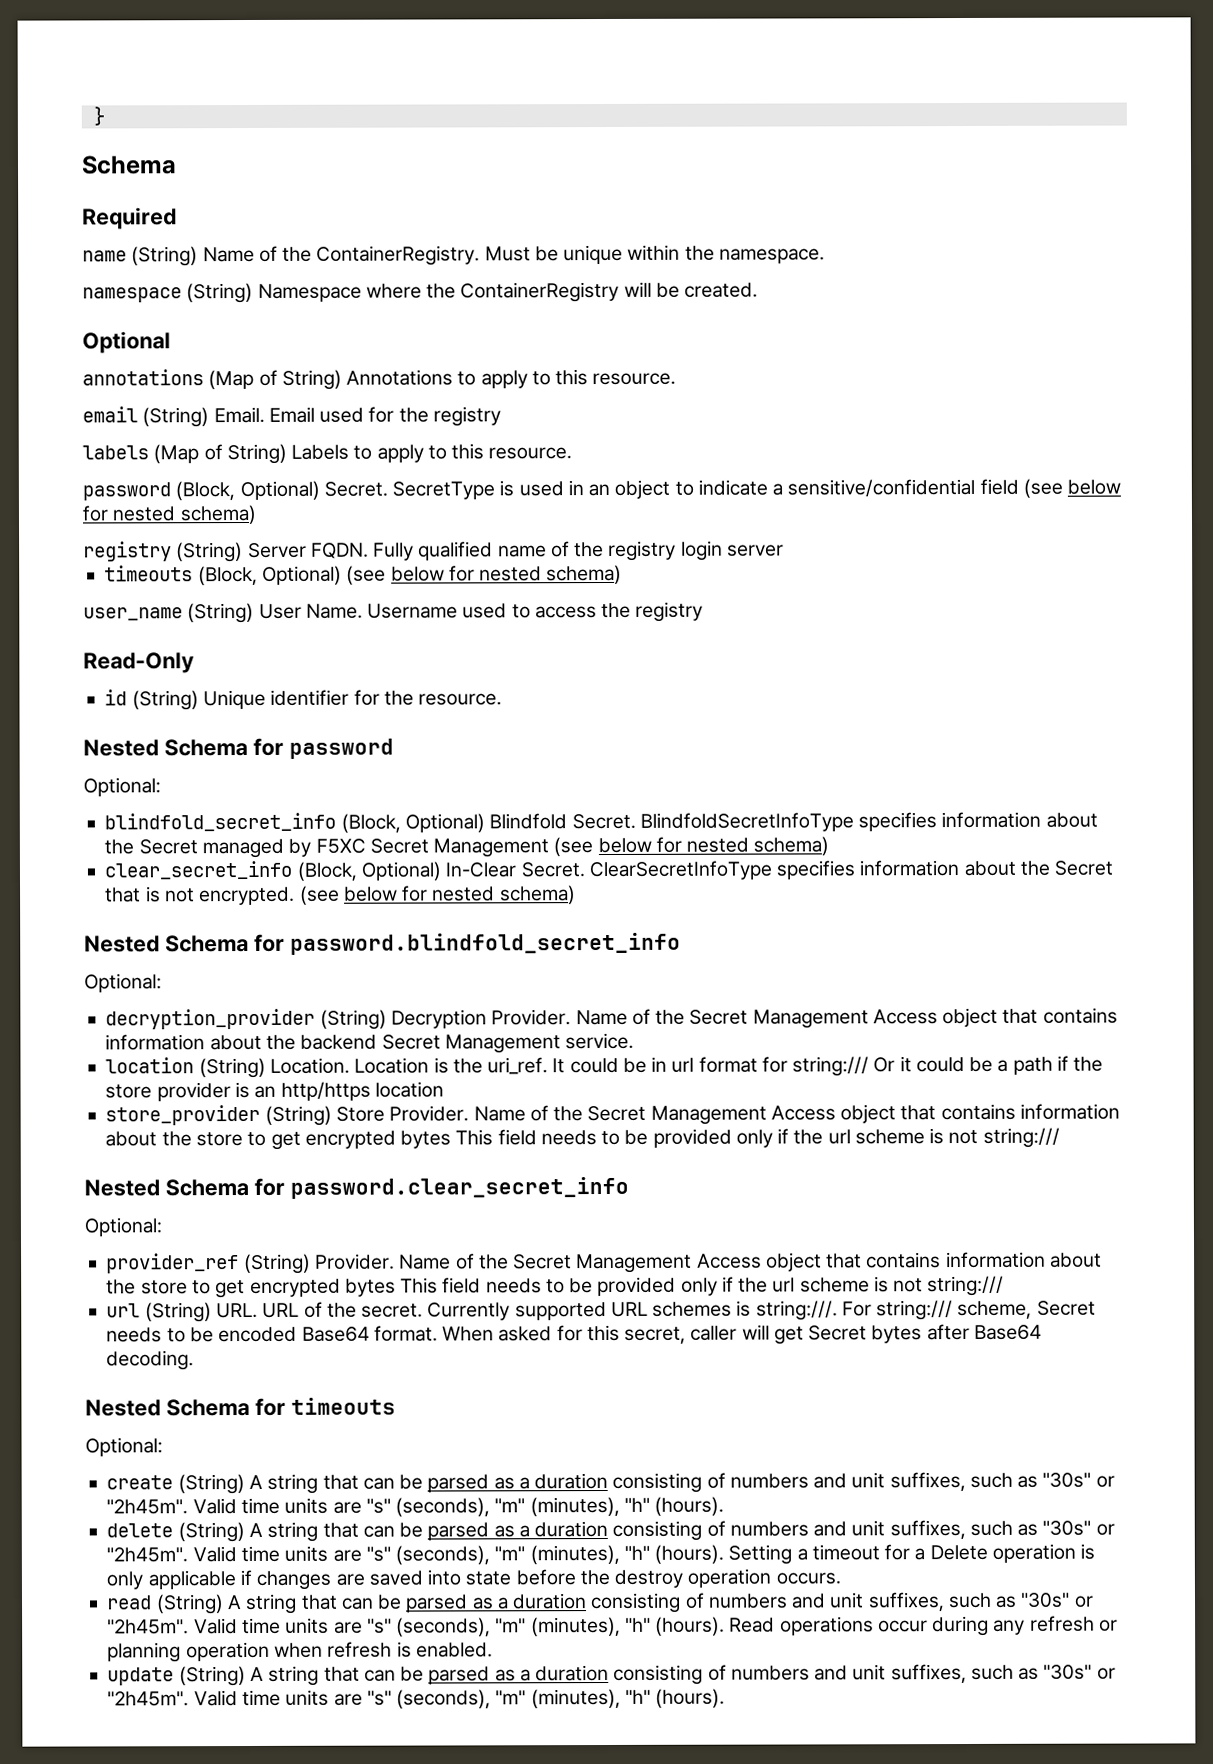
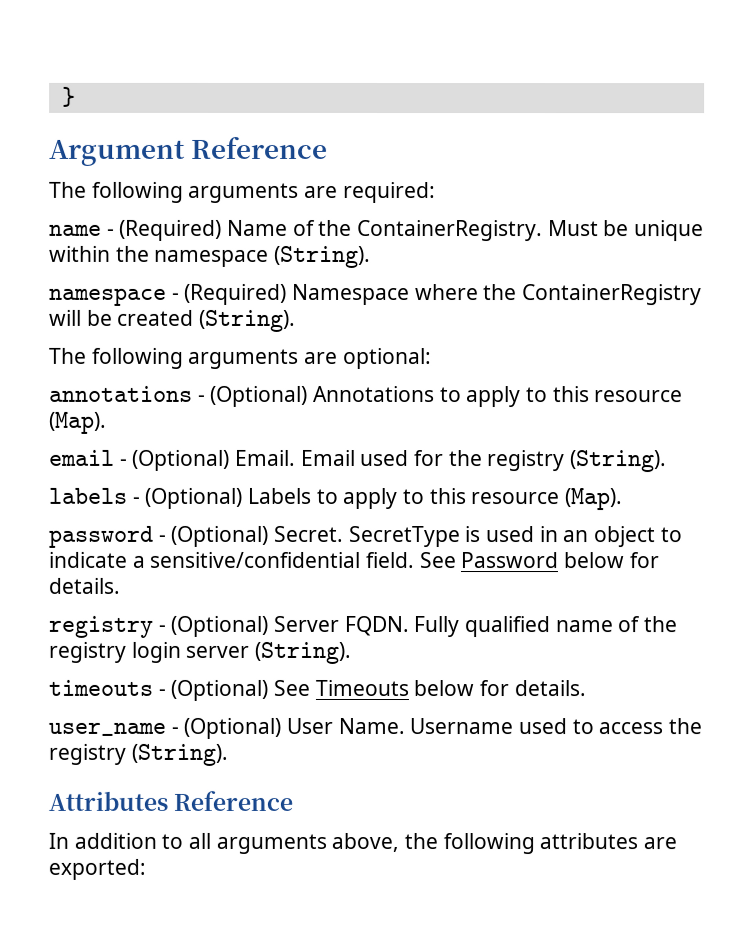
[81,155,177,175] [82,207,177,230] [82,246,199,267] Schema // Required // name (String) -> [49,136,329,166] [49,181,436,204] [49,219,223,241] Argument Reference // The following arguments are required: // name - (Required)
[718,248,825,264] [82,282,254,304] namespace. // namespace (String) -> [154,245,372,268] [49,283,288,306] namespace (String). // namespace - (Required)
[684,282,759,298] [82,331,171,354] [82,369,342,390] created. // Optional // annotations (Map of String) -> [117,309,297,332] [49,347,432,370] [49,385,309,407] created (String). // The following arguments are optional: // annotations - (Optional)
[592,372,677,386] resource. -> [594,390,684,403] [49,411,107,434] resource (Map).
[142,407,210,428] (String) -> [118,449,231,471] - (Optional)
(501, 416) none -> [569,450,668,473] (String).
[153,443,287,465] (Map of String) -> [131,487,243,509] - (Optional)
[488,447,573,460] [82,480,320,501] resource. // password (Block, Optional) -> [470,488,623,511] [48,525,269,548] resource (Map). // password - (Optional)
[979,478,1122,498] [82,504,256,525] [83,541,244,563] field (see below for nested schema) // registry (String) -> [365,551,659,569] [48,577,120,594] [48,615,269,638] field. See Password below for details. // registry - (Optional)
[104,564,623,586] // timeouts (Block, Optional) (see below for nested schema) -> [254,641,352,664] [48,679,586,701] (String). // timeouts - (Optional) See Timeouts below for details.
[187,602,255,624] (String) -> [170,717,282,739] - (Optional)
[83,652,195,674] [104,689,503,711] [83,737,394,759] [83,777,161,797] [104,811,1098,833] [104,836,830,859] [104,860,1114,881] [105,885,576,906] [84,932,681,955] [84,973,162,993] [105,1007,1118,1030] [105,1032,635,1054] [105,1055,1104,1079] [105,1081,444,1102] [105,1103,1120,1126] [105,1127,1060,1150] [84,1176,629,1199] [84,1217,162,1237] [106,1251,1102,1275] [106,1275,1005,1299] [106,1300,1096,1323] [106,1323,1042,1345] [106,1350,195,1371] [85,1397,396,1417] [85,1437,163,1457] [106,1471,1115,1495] [106,1496,725,1517] [106,1519,1115,1543] [106,1543,1096,1565] [106,1568,841,1590] [106,1592,1094,1615] [107,1615,1118,1637] [107,1641,493,1663] [107,1663,1116,1687] [107,1688,726,1709] // Read-Only // id (String) Unique identifier for the resource. // Nested Schema for password // Optional: // blindfold_secret_info (Block, Optional) Blindfold Secret. BlindfoldSecretInfoType specifies information about the Secret managed by F5XC Secret Management (see below for nested schema) // clear_secret_info (Block, Optional) In-Clear Secret. ClearSecretInfoType specifies information about the Secret that is not encrypted. (see below for nested schema) // Nested Schema for password.blindfold_secret_info // Optional: // decryption_provider (String) Decryption Provider. Name of the Secret Management Access object that contains information about the backend Secret Management service. // location (String) Location. Location is the uri_ref. It could be in url format for string:/// Or it could be a path if the store provider is an http/https location // store_provider (String) Store Provider. Name of the Secret Management Access object that contains information about the store to get encrypted bytes This field needs to be provided only if the url scheme is not string:/// // Nested Schema for password.clear_secret_info // Optional: // provider_ref (String) Provider. Name of the Secret Management Access object that contains information about the store to get encrypted bytes This field needs to be provided only if the url scheme is not string:/// // url (String) URL. URL of the secret. Currently supported URL schemes is string:///. For string:/// scheme, Secret needs to be encoded Base64 format. When asked for this secret, caller will get Secret bytes after Base64 decoding. // Nested Schema for timeouts // Optional: // create (String) A string that can be parsed as a duration consisting of numbers and unit suffixes, such as "30s" or "2h45m". Valid time units are "s" (seconds), "m" (minutes), "h" (hours). // delete (String) A string that can be parsed as a duration consisting of numbers and unit suffixes, such as "30s" or "2h45m". Valid time units are "s" (seconds), "m" (minutes), "h" (hours). Setting a timeout for a Delete operation is only applicable if changes are saved into state before the destroy operation occurs. // read (String) A string that can be parsed as a duration consisting of numbers and unit suffixes, such as "30s" or "2h45m". Valid time units are "s" (seconds), "m" (minutes), "h" (hours). Read operations occur during any refresh or planning operation when refresh is enabled. // update (String) A string that can be parsed as a duration consisting of numbers and unit suffixes, such as "30s" or "2h45m". Valid time units are "s" (seconds), "m" (minutes), "h" (hours). -> [130,743,228,766] [48,790,294,811] [48,832,678,855] [48,858,146,880] (String). // Attributes Reference // In addition to all arguments above, the following attributes are exported:

